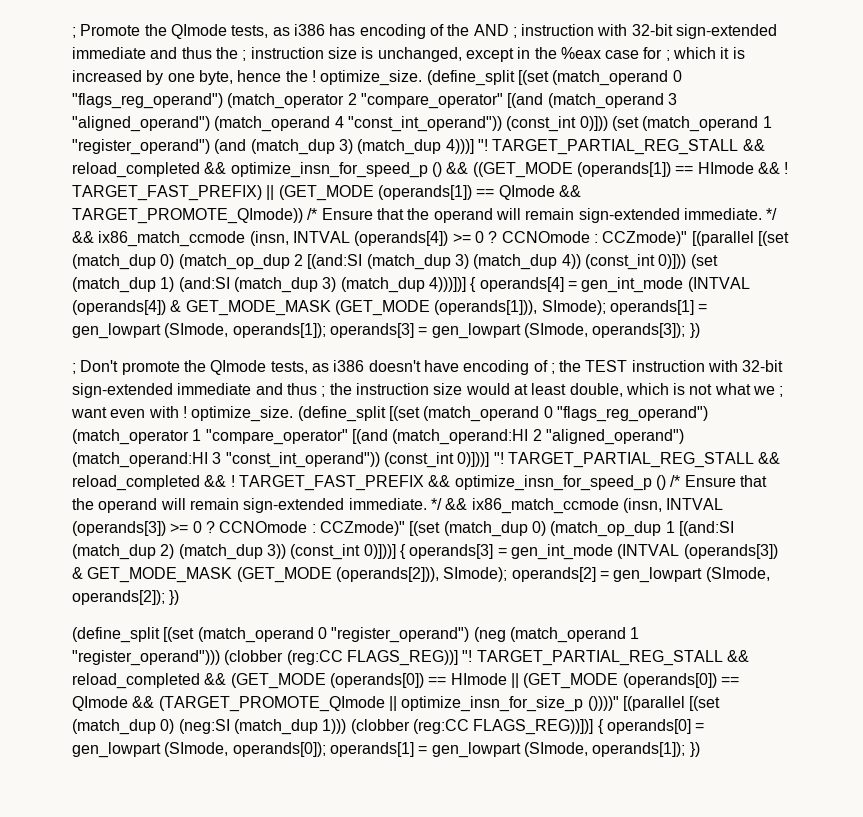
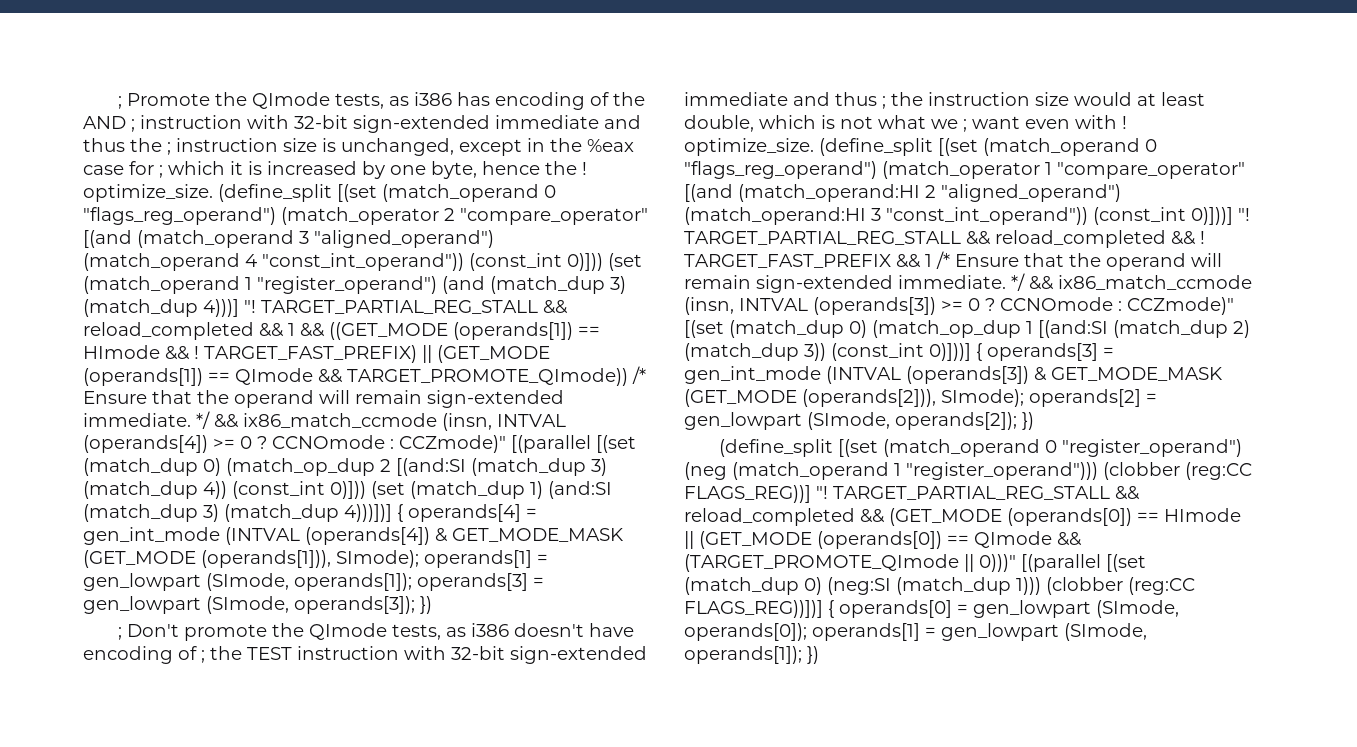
[230,162,442,178] optimize_insn_for_speed_p () -> [288,323,295,336] 1
[454,475,666,491] optimize_insn_for_speed_p () -> [925,254,932,267] 1
[401,696,619,712] optimize_insn_for_size_p ())))" -> [979,554,1016,572] 0)))"

